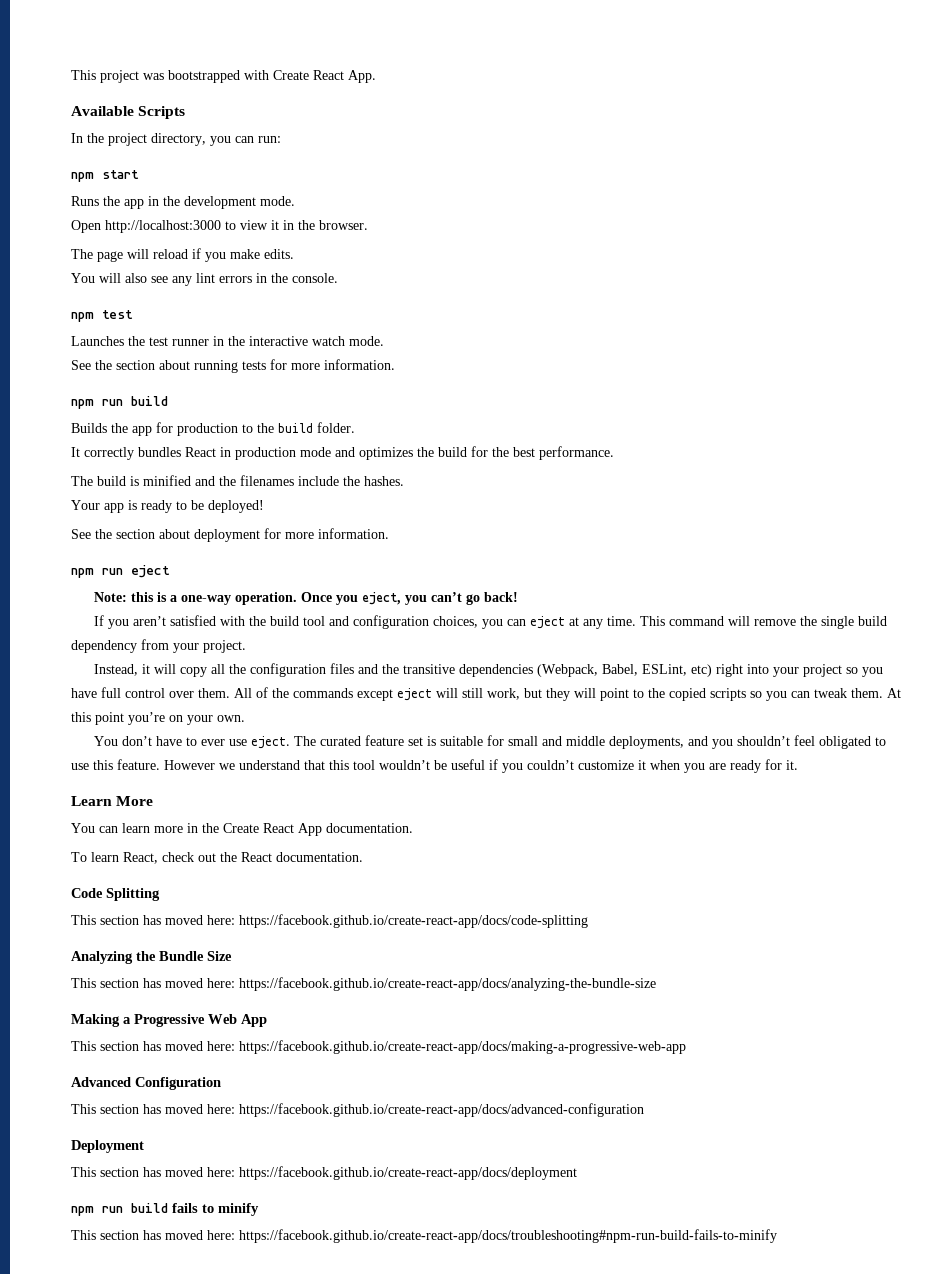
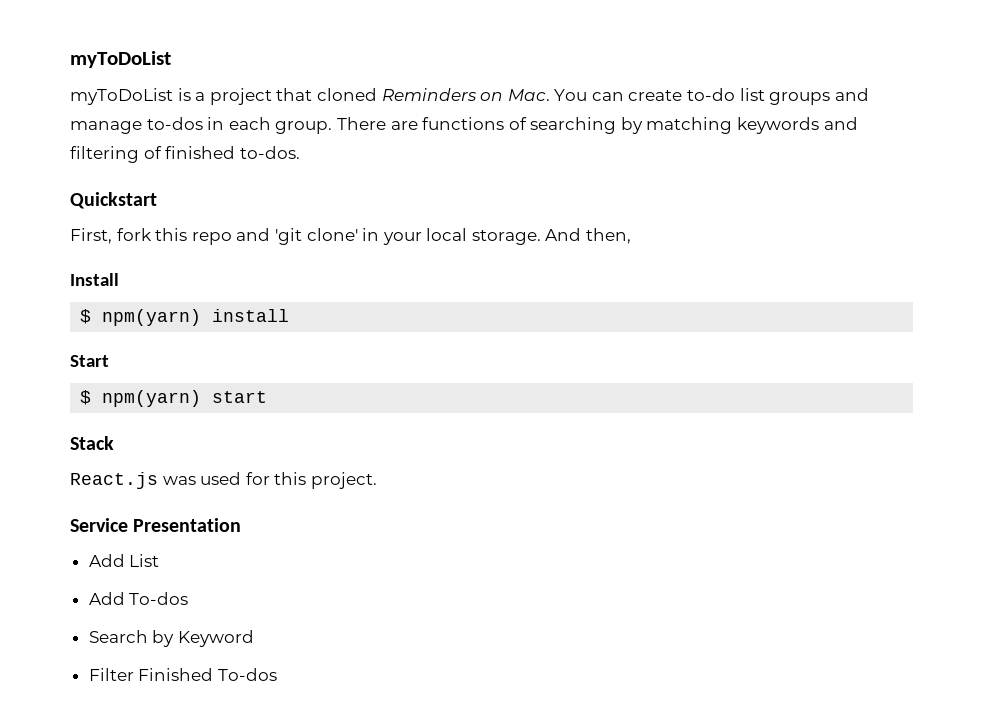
[71,70,376,83] [71,106,186,119] [71,133,281,146] [71,170,139,182] [71,196,295,209] [71,220,368,233] [71,248,294,262] [71,273,338,286] [71,310,133,322] [71,336,384,346] [71,359,395,373] [71,396,168,409] [71,422,355,436] [71,446,614,460] [71,475,404,486] [71,500,264,513] [71,528,389,542] [71,565,170,578] [93,592,518,605] [93,615,887,629] [71,639,246,653] [93,663,883,677] [71,687,901,701] [71,712,245,725] [93,735,886,749] [71,759,798,773] [71,796,154,806] [71,823,413,836] [71,852,363,864] [71,888,160,901] [71,914,588,928] [71,951,232,964] [71,977,656,991] [71,1014,267,1027] [71,1040,686,1054] [71,1077,221,1090] [71,1103,644,1117] [71,1140,144,1153] [71,1166,577,1180] [71,1203,259,1216] [71,1229,777,1243] This project was bootstrapped with Create React App. // Available Scripts // In the project directory, you can run: // npm start // Runs the app in the development mode. // Open http://localhost:3000 to view it in the browser. // The page will reload if you make edits. // You will also see any lint errors in the console. // npm test // Launches the test runner in the interactive watch mode. // See the section about running tests for more information. // npm run build // Builds the app for production to the build folder. // It correctly bundles React in production mode and optimizes the build for the best performance. // The build is minified and the filenames include the hashes. // Your app is ready to be deployed! // See the section about deployment for more information. // npm run eject // Note: this is a one-way operation. Once you eject, you can’t go back! // If you aren’t satisfied with the build tool and configuration choices, you can eject at any time. This command will remove the single build dependency from your project. // Instead, it will copy all the configuration files and the transitive dependencies (Webpack, Babel, ESLint, etc) right into your project so you have full control over them. All of the commands except eject will still work, but they will point to the copied scripts so you can tweak them. At this point you’re on your own. // You don’t have to ever use eject. The curated feature set is suitable for small and middle deployments, and you shouldn’t feel obligated to use this feature. However we understand that this tool wouldn’t be useful if you couldn’t customize it when you are ready for it. // Learn More // You can learn more in the Create React App documentation. // To learn React, check out the React documentation. // Code Splitting // This section has moved here: https://facebook.github.io/create-react-app/docs/code-splitting // Analyzing the Bundle Size // This section has moved here: https://facebook.github.io/create-react-app/docs/analyzing-the-bundle-size // Making a Progressive Web App // This section has moved here: https://facebook.github.io/create-react-app/docs/making-a-progressive-web-app // Advanced Configuration // This section has moved here: https://facebook.github.io/create-react-app/docs/advanced-configuration // Deployment // This section has moved here: https://facebook.github.io/create-react-app/docs/deployment // npm run build fails to minify // This section has moved here: https://facebook.github.io/create-react-app/docs/troubleshooting#npm-run-build-fails-to-minify -> [70,51,171,68] [70,88,869,105] [70,117,858,134] [70,146,300,163] [70,192,157,209] [70,228,632,245] [70,273,119,286] [80,309,290,326] [70,355,109,367] [80,390,268,407] [70,436,114,450] [70,472,377,489] [70,518,242,532] [88,554,160,567] [88,592,189,605] [88,630,254,647] [88,668,277,681] myToDoList // myToDoList is a project that cloned Reminders on Mac. You can create to-do list groups and manage to-dos in each group. There are functions of searching by matching keywords and filtering of finished to-dos. // Quickstart // First, fork this repo and 'git clone' in your local storage. And then, // Install // $ npm(yarn) install // Start // $ npm(yarn) start // Stack // React.js was used for this project. // Service Presentation // Add List // Add To-dos // Search by Keyword // Filter Finished To-dos

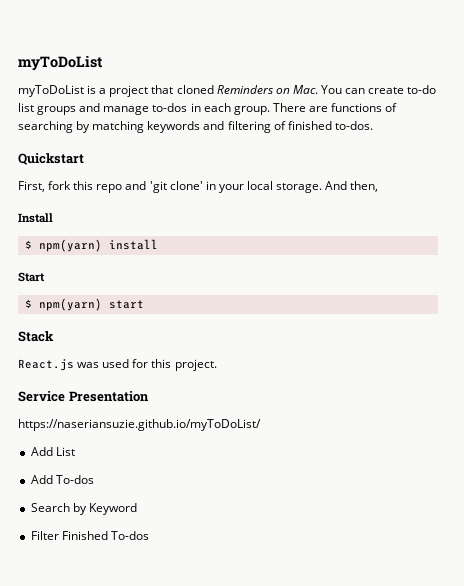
(242, 525) none -> [18,419,261,431] // https://naseriansuzie.github.io/myToDoList/

